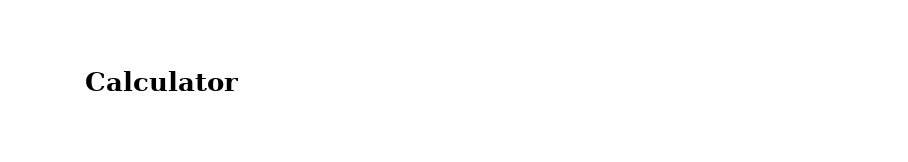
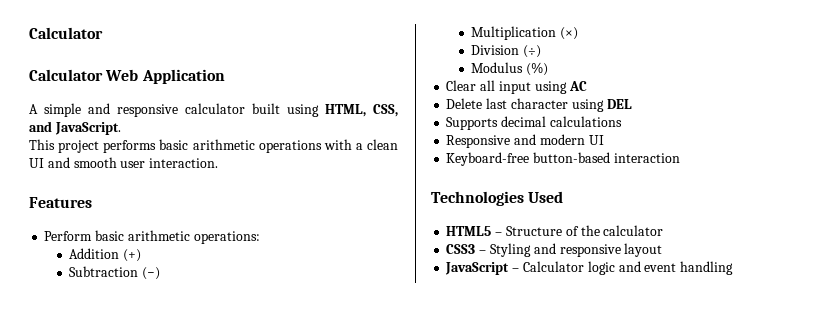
[85,71,238,91] Calculator -> [29,27,103,39] [29,69,225,84] [29,103,398,117] [29,121,121,135] [29,139,398,153] [29,157,219,168] [29,197,92,208] [44,230,260,244] [69,248,142,262] [69,266,161,280] [471,26,579,40] [471,45,542,58] [471,62,549,76] [446,80,587,94] [446,98,632,112] [446,116,622,130] [446,134,604,148] [446,152,680,166] [431,191,564,206] [446,225,664,236] [446,243,663,257] [445,261,734,275] Calculator // Calculator Web Application // A simple and responsive calculator built using HTML, CSS, and JavaScript. // This project performs basic arithmetic operations with a clean UI and smooth user interaction. // Features // Perform basic arithmetic operations: // Addition (+) // Subtraction (−) // Multiplication (×) // Division (÷) // Modulus (%) // Clear all input using AC // Delete last character using DEL // Supports decimal calculations // Responsive and modern UI // Keyboard-free button-based interaction // Technologies Used // HTML5 – Structure of the calculator // CSS3 – Styling and responsive layout // JavaScript – Calculator logic and event handling

